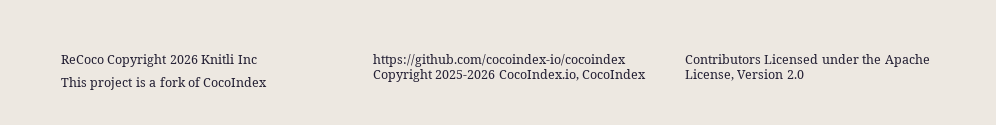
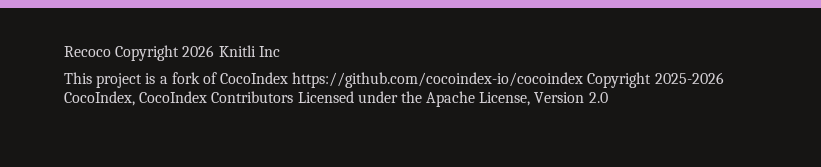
[61,55,104,64] ReCoco -> [64,46,111,57] Recoco
[498,69,579,81] CocoIndex.io, -> [64,91,135,106] CocoIndex,

